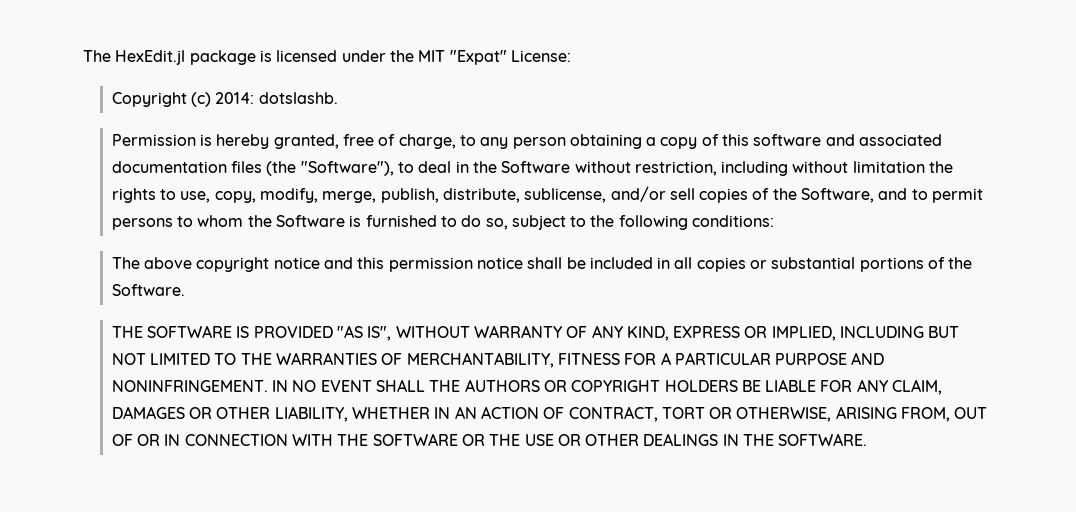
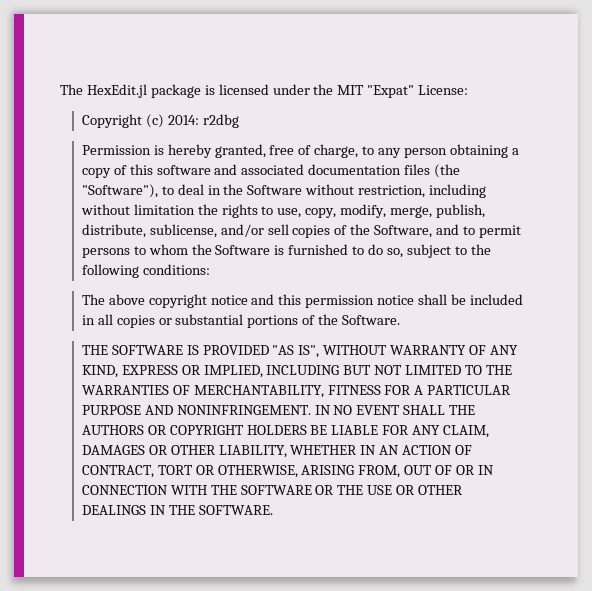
[258,92,338,104] dotslashb. -> [202,114,239,128] r2dbg

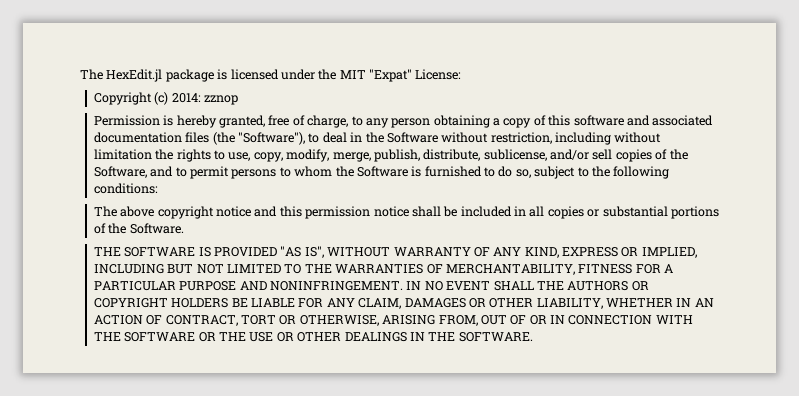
[202,114,239,128] r2dbg -> [204,95,239,105] zznop

